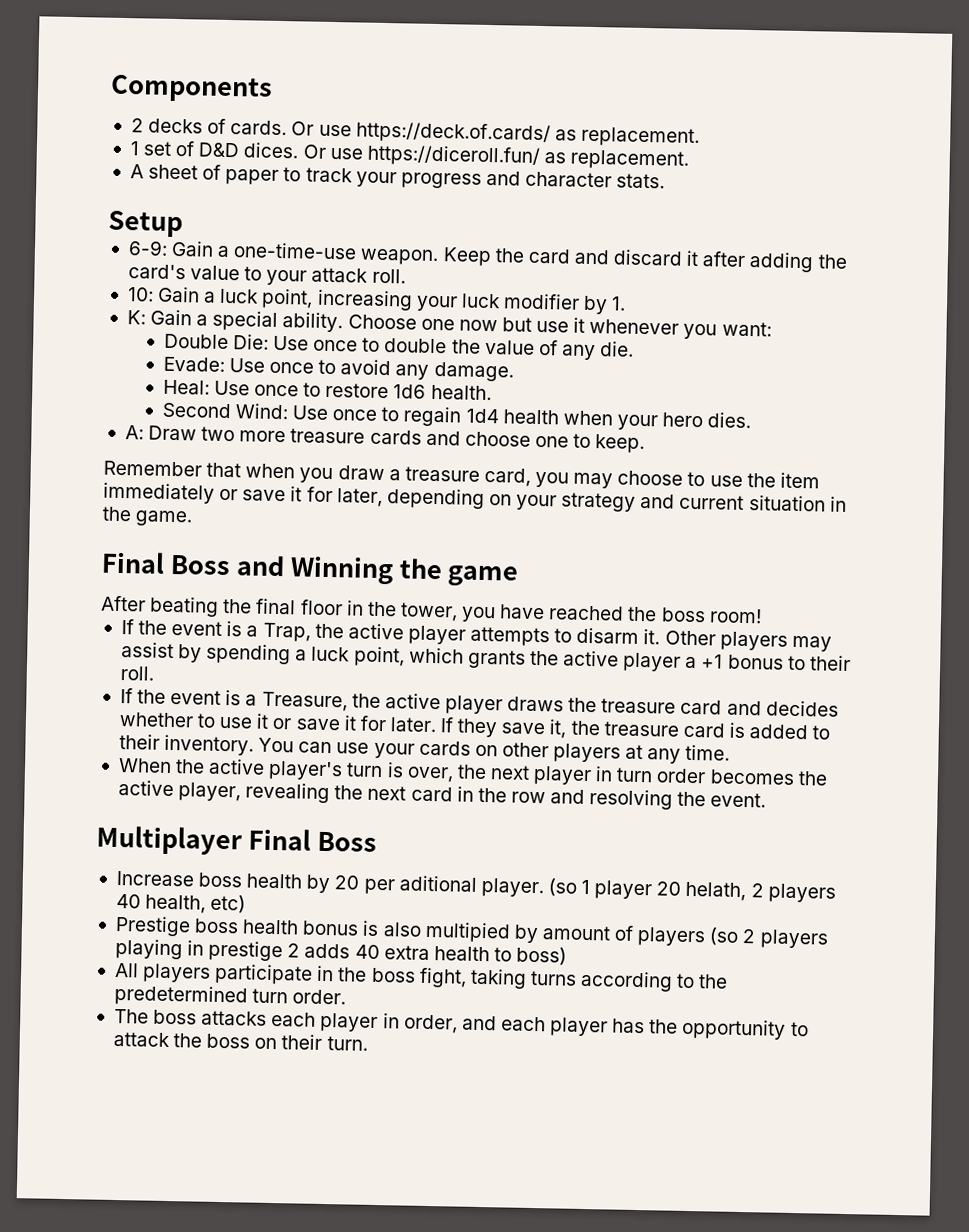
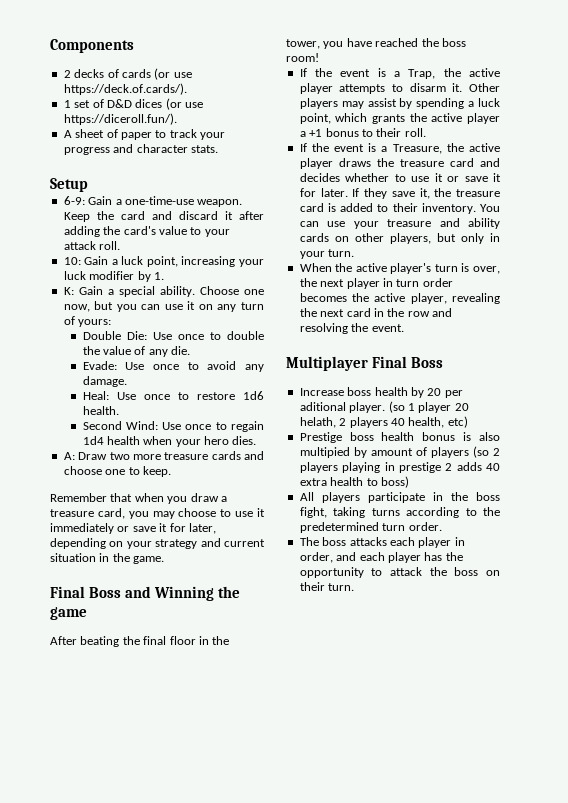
[230,120,700,148] [129,140,690,170] cards. Or use https://deck.of.cards/ as replacement. // 1 set of D&D dices. Or use https://diceroll.fun/ as replacement. -> [121,68,192,80] [63,83,187,95] [63,98,203,110] [63,113,177,125] cards (or use https://deck.of.cards/). // 1 set of D&D dices (or use https://diceroll.fun/).
[458,317,772,340] now but use it whenever you want: -> [63,301,264,312] [63,316,112,327] now, but you can use it on any turn of yours:
[746,472,820,489] the item -> [257,508,265,517] it
[418,740,731,764] cards on other players at any time. -> [387,218,500,229] [299,233,500,244] [299,249,355,259] treasure and ability cards on other players, but only in your turn.

